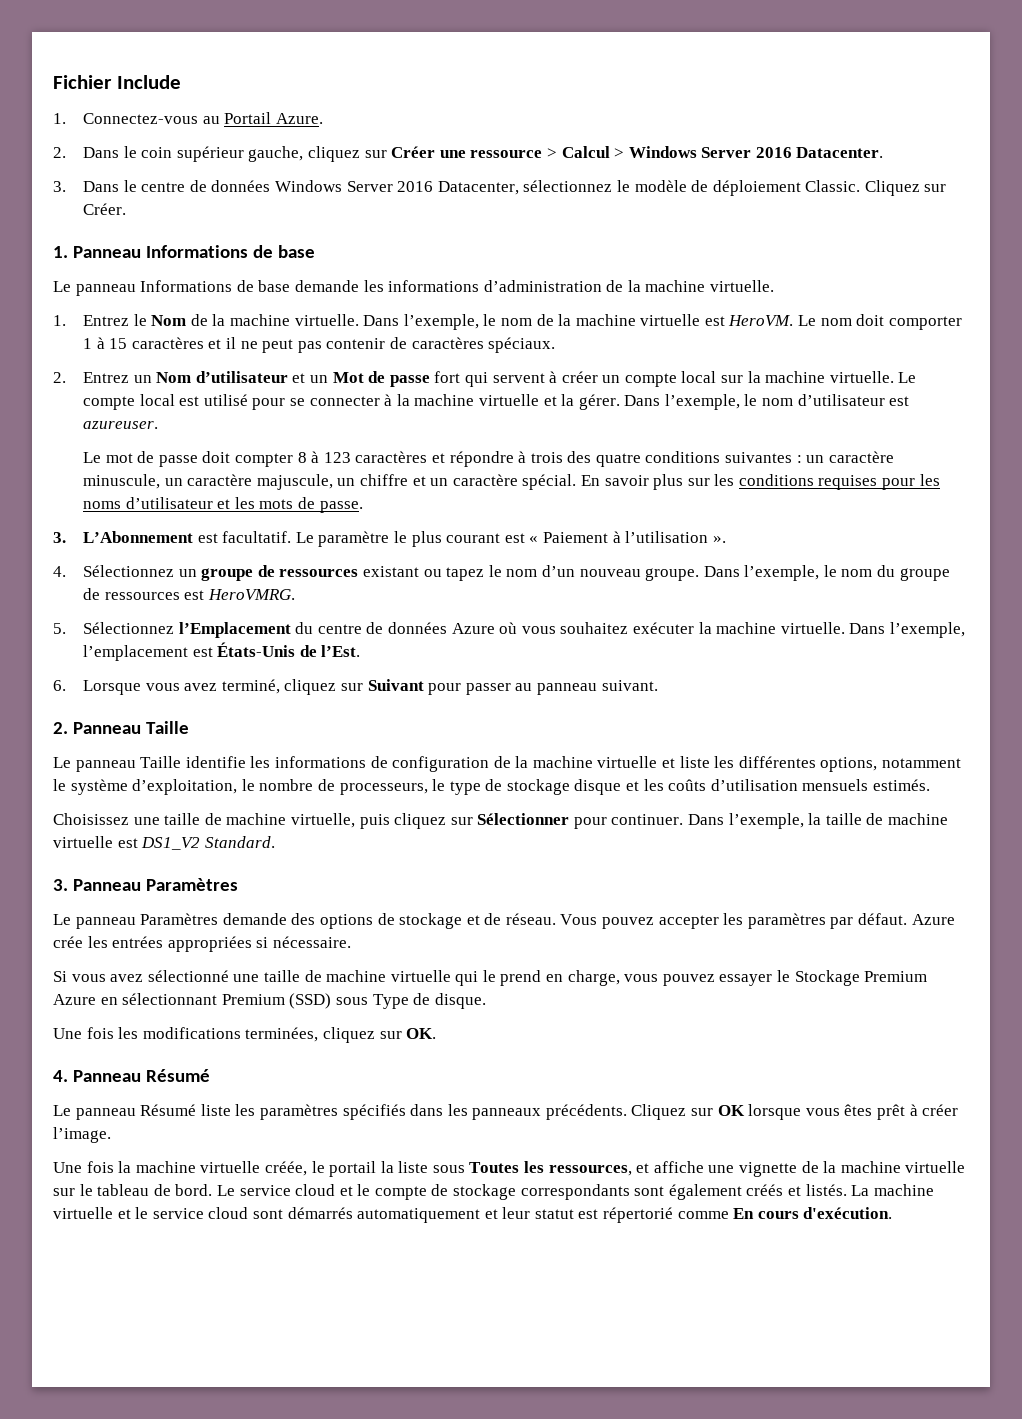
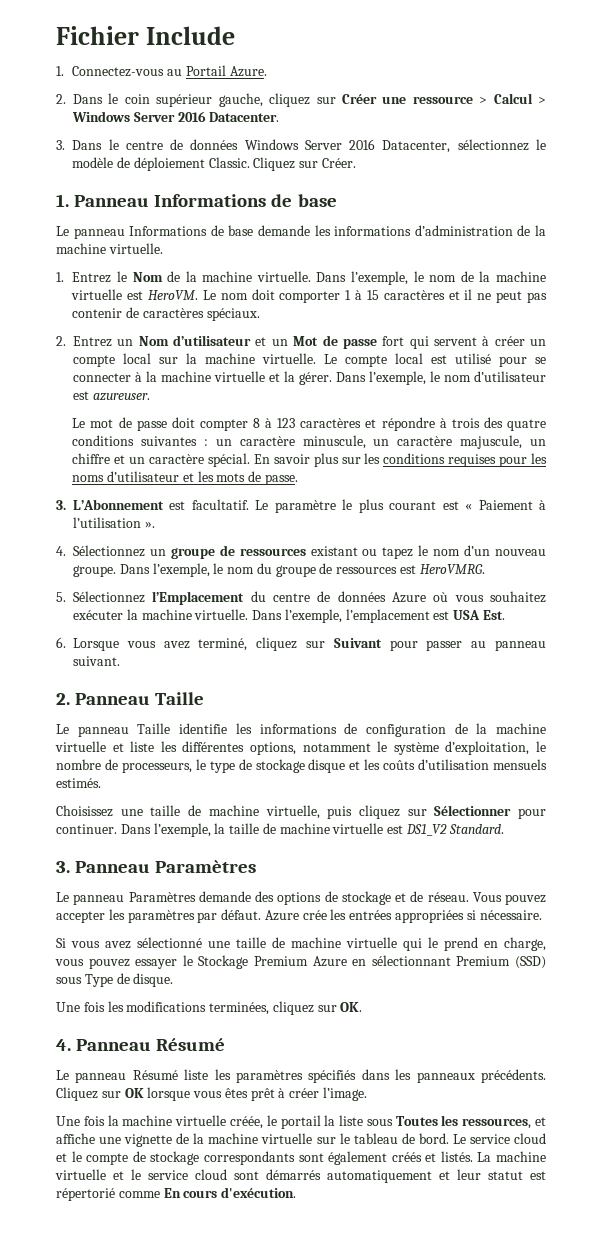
[217,642,361,657] États-Unis de l’Est. -> [453,610,506,620] USA Est.

